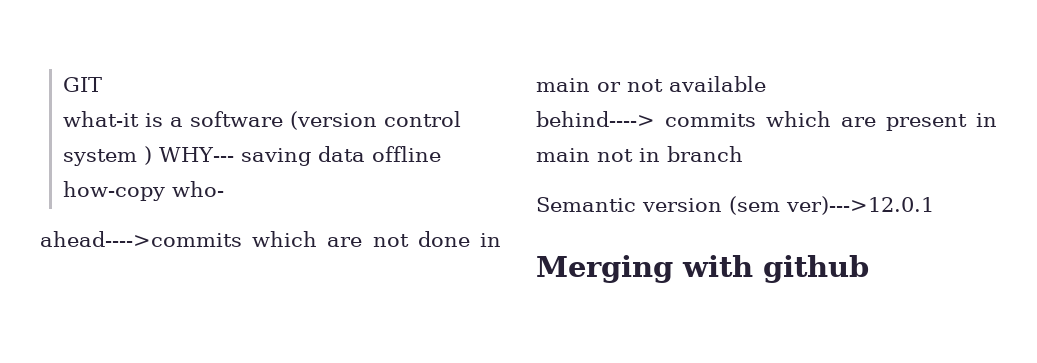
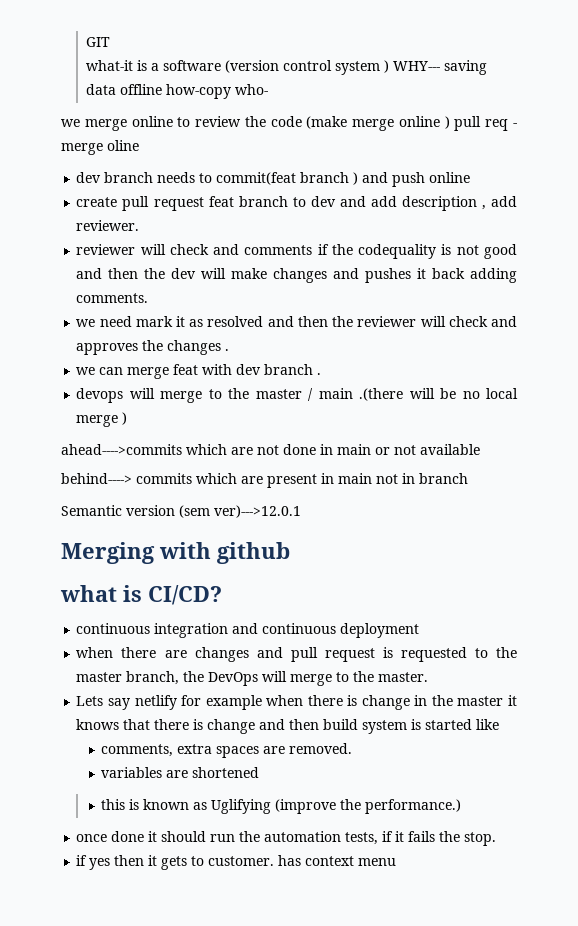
(225, 189) none -> [61,116,517,131] [61,140,139,155] [76,172,471,187] [76,196,517,211] [76,220,140,231] [76,244,517,259] [76,268,517,283] [76,293,149,303] [76,316,518,327] [76,340,230,355] [76,364,322,379] [76,388,519,403] [76,412,128,427] // we merge online to review the code (make merge online ) pull req - merge oline // dev branch needs to commit(feat branch ) and push online // create pull request feat branch to dev and add description , add reviewer. // reviewer will check and comments if the codequality is not good and then the dev will make changes and pushes it back adding comments. // we need mark it as resolved and then the reviewer will check and approves the changes . // we can merge feat with dev branch . // devops will merge to the master / main .(there will be no local merge )
(869, 269) none -> [60,585,222,605] [76,623,420,638] [76,647,517,662] [76,671,429,686] [76,695,518,710] [76,719,500,734] [101,743,353,758] [101,767,260,778] [101,799,462,814] [76,831,497,846] [76,855,397,870] // what is CI/CD? // continuous integration and continuous deployment // when there are changes and pull request is requested to the master branch, the DevOps will merge to the master. // Lets say netlify for example when there is change in the master it knows that there is change and then build system is started like // comments, extra spaces are removed. // variables are shortened // this is known as Uglifying (improve the performance.) // once done it should run the automation tests, if it fails the stop. // if yes then it gets to customer. has context menu

